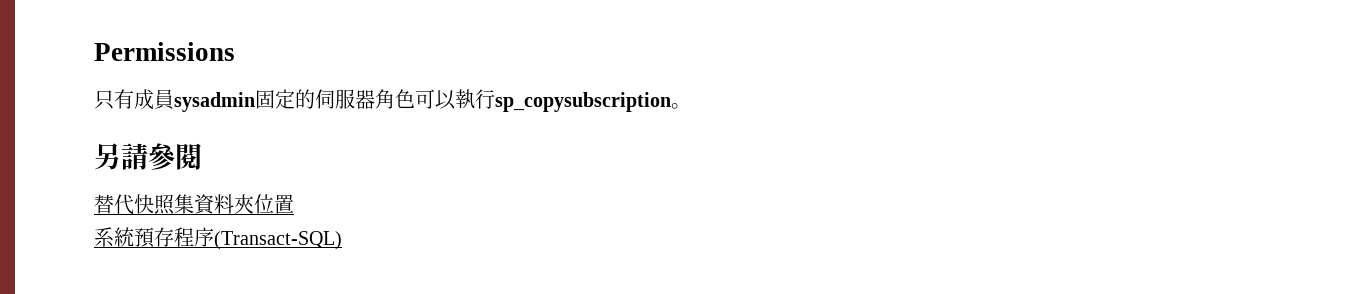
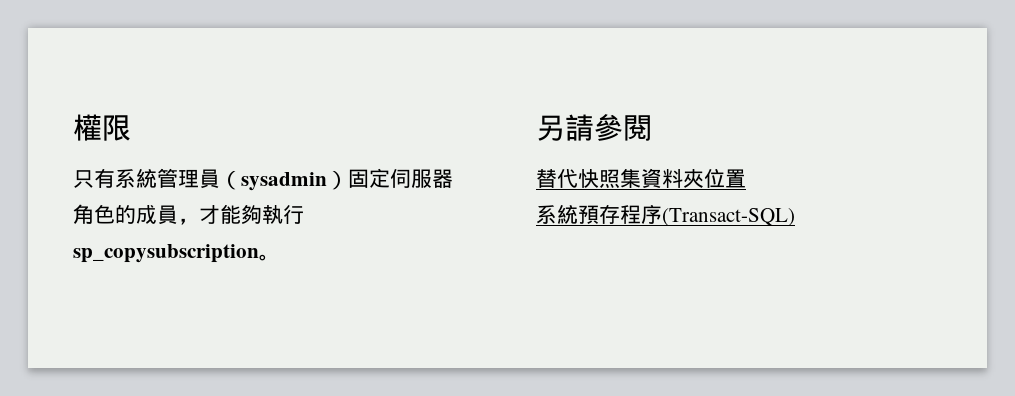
[94,42,235,61] Permissions -> [73,114,131,141] 權限
[134,89,456,112] 成員sysadmin固定的伺服器角色可以 -> [115,168,453,191] [73,204,262,225] 系統管理員（sysadmin）固定伺服器角色的成員，才能夠

